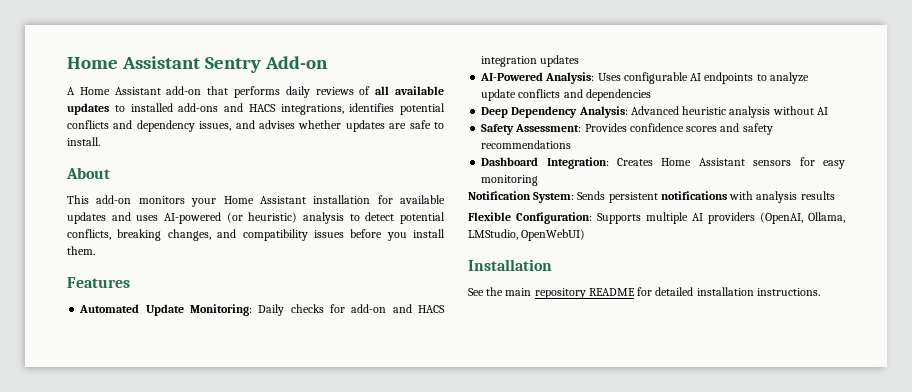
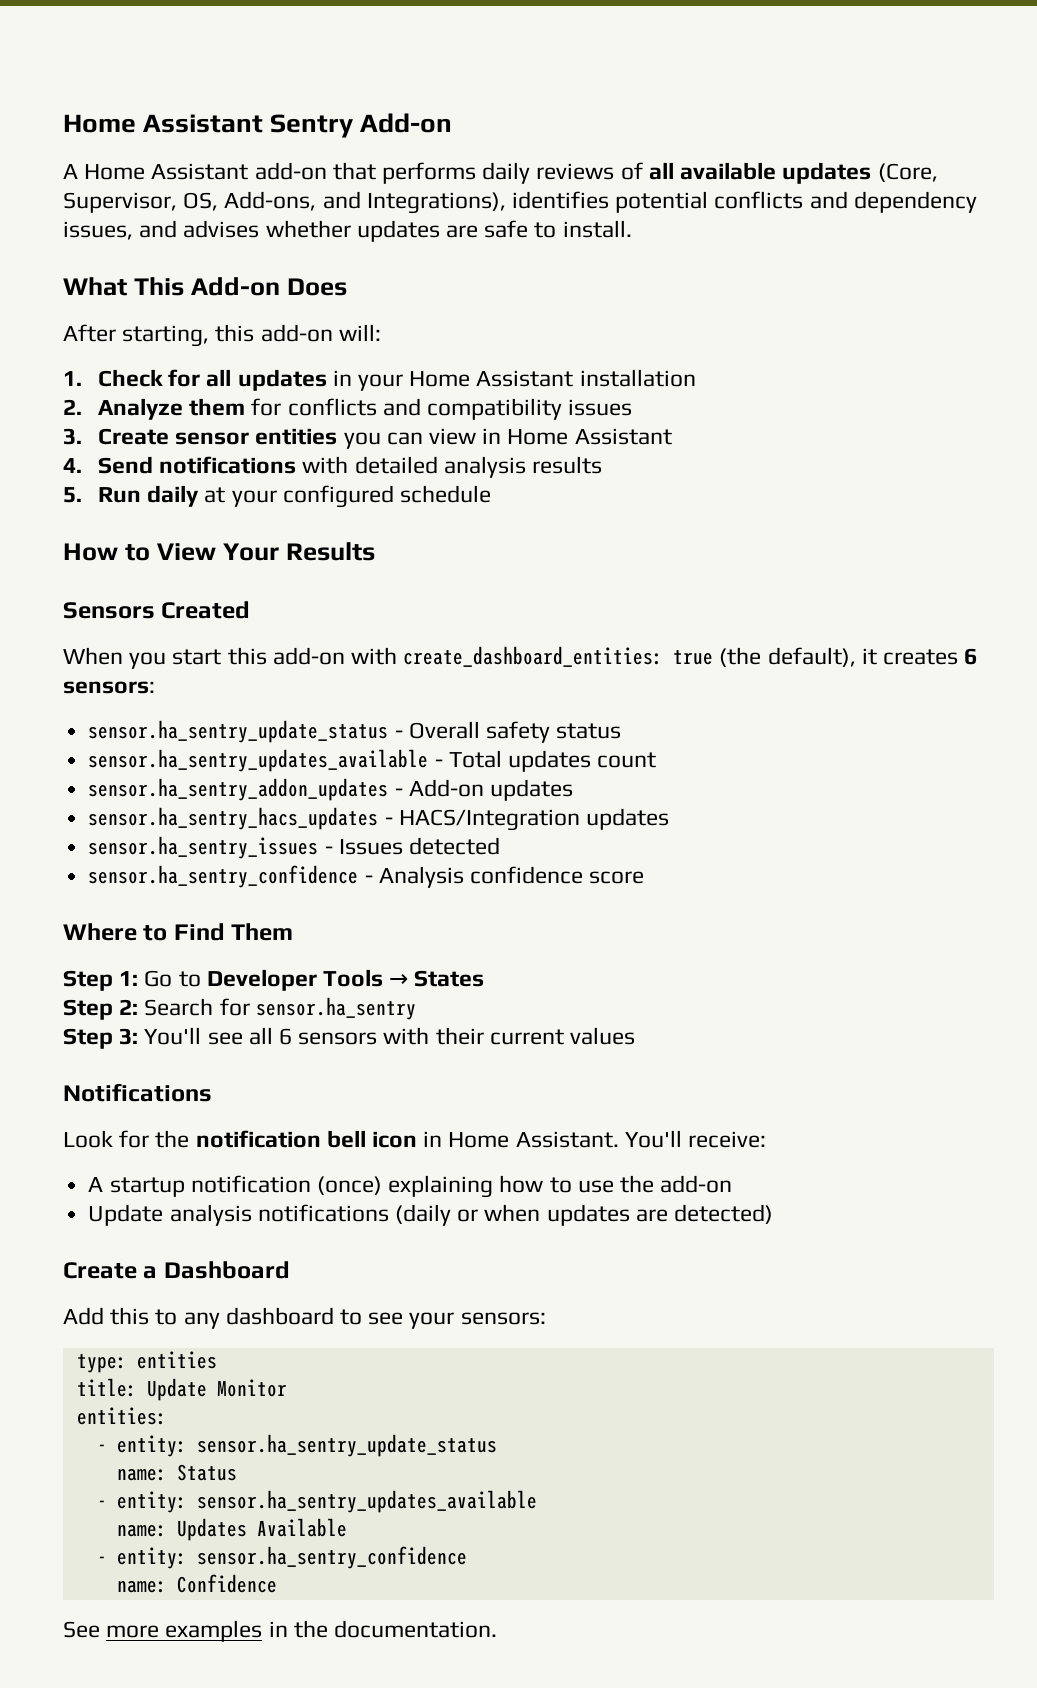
[114,103,344,115] to installed add-ons and HACS integrations, -> [877,163,938,182] [63,191,506,214] (Core, Supervisor, OS, Add-ons, and Integrations),
[66,167,110,179] [67,195,445,207] [67,212,446,224] [67,229,445,241] [67,246,95,255] [67,277,130,288] [79,304,446,316] [481,55,580,67] [480,72,809,84] [481,89,651,101] [481,106,828,118] [481,123,773,135] [481,140,572,149] [481,157,845,169] [481,175,539,186] [468,191,658,203] About // This add-on monitors your Home Assistant installation for available updates and uses AI-powered (or heuristic) analysis to detect potential conflicts, breaking changes, and compatibility issues before you install them. // Features // Automated Update Monitoring: Daily checks for add-on and HACS integration updates // AI-Powered Analysis: Uses configurable AI endpoints to analyze update conflicts and dependencies // Deep Dependency Analysis: Advanced heuristic analysis without AI // Safety Assessment: Provides confidence scores and safety recommendations // Dashboard Integration: Creates Home Assistant sensors for easy monitoring // Notification System: Sends persistent -> [63,277,347,296] [63,324,381,347] [63,369,696,391] [63,398,633,420] [63,428,672,449] [63,456,153,474] What This Add-on Does // After starting, this add-on will: // 1. Check for all updates in your Home Assistant installation // 2. Analyze them for conflicts and compatibility issues // 3. Create sensor entities you can view in Home Assistant // 4. Send
(754, 195) none -> [354,456,438,474] detailed
[468,212,845,224] [468,229,586,241] [468,259,552,271] [468,287,820,299] Flexible Configuration: Supports multiple AI providers (OpenAI, Ollama, LMStudio, OpenWebUI) // Installation // See the main repository README for detailed installation instructions. -> [63,485,491,508] [63,542,375,561] [63,601,251,619] [63,646,978,669] [63,681,155,694] [88,720,622,743] [88,749,657,772] [88,778,573,801] [88,807,669,831] [88,836,500,859] [88,865,645,888] [63,923,294,941] [63,969,485,991] [63,997,416,1020] [63,1027,636,1049] [63,1083,212,1102] [63,1130,767,1148] [88,1175,733,1198] [88,1204,773,1226] [63,1261,290,1279] [63,1307,546,1329] [76,1351,217,1373] [76,1378,287,1401] [76,1407,167,1425] [96,1434,497,1457] [116,1464,237,1481] [96,1490,537,1513] [116,1518,347,1541] [96,1546,467,1569] [116,1574,277,1593] [63,1620,498,1642] 5. Run daily at your configured schedule // How to View Your Results // Sensors Created // When you start this add-on with create_dashboard_entities: true (the default), it creates 6 sensors: // sensor.ha_sentry_update_status - Overall safety status // sensor.ha_sentry_updates_available - Total updates count // sensor.ha_sentry_addon_updates - Add-on updates // sensor.ha_sentry_hacs_updates - HACS/Integration updates // sensor.ha_sentry_issues - Issues detected // sensor.ha_sentry_confidence - Analysis confidence score // Where to Find Them // Step 1: Go to Developer Tools → States // Step 2: Search for sensor.ha_sentry // Step 3: You'll see all 6 sensors with their current values // Notifications // Look for the notification bell icon in Home Assistant. You'll receive: // A startup notification (once) explaining how to use the add-on // Update analysis notifications (daily or when updates are detected) // Create a Dashboard // Add this to any dashboard to see your sensors: // type: entities // title: Update Monitor // entities: // - entity: sensor.ha_sentry_update_status // name: Status // - entity: sensor.ha_sentry_updates_available // name: Updates Available // - entity: sensor.ha_sentry_confidence // name: Confidence // See more examples in the documentation.

